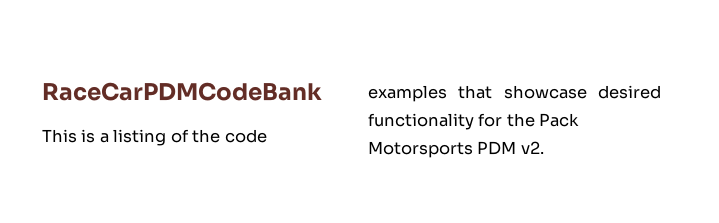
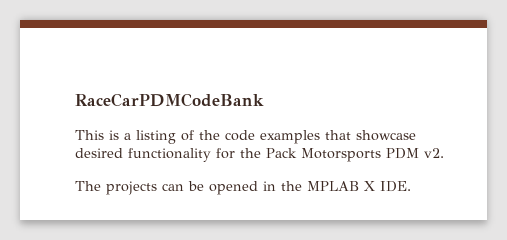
(544, 147) none -> [75,181,411,195] // The projects can be opened in the MPLAB X IDE.

